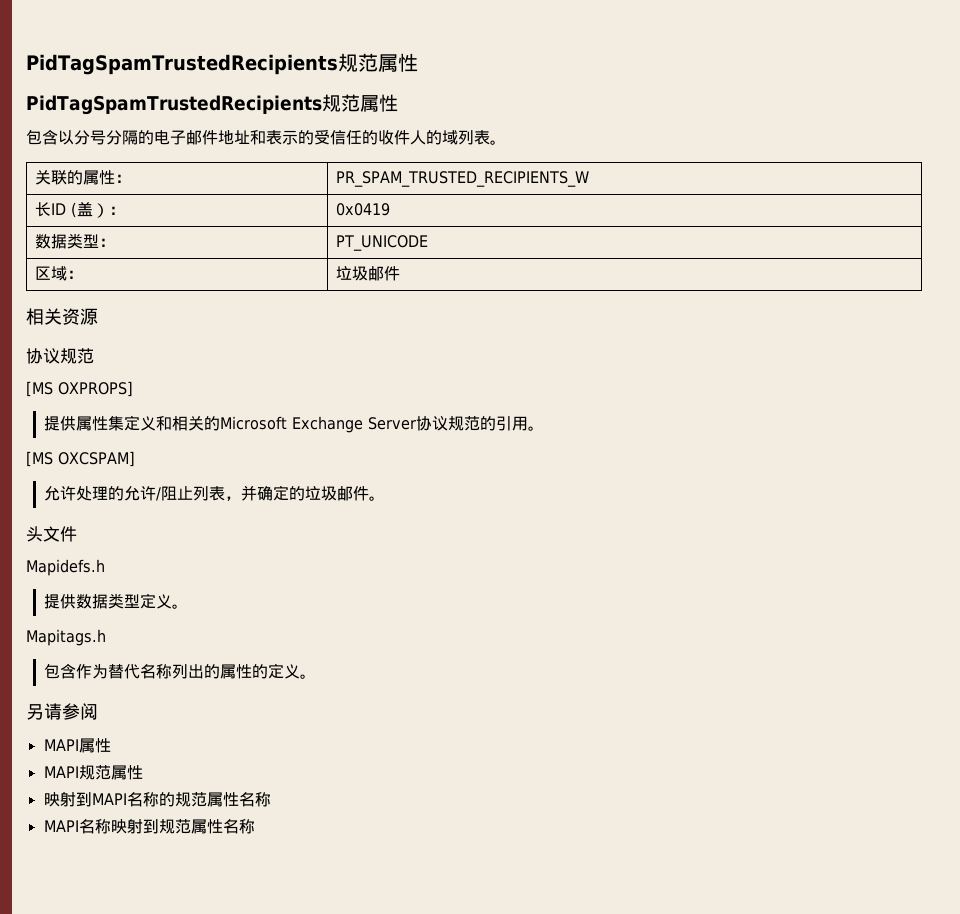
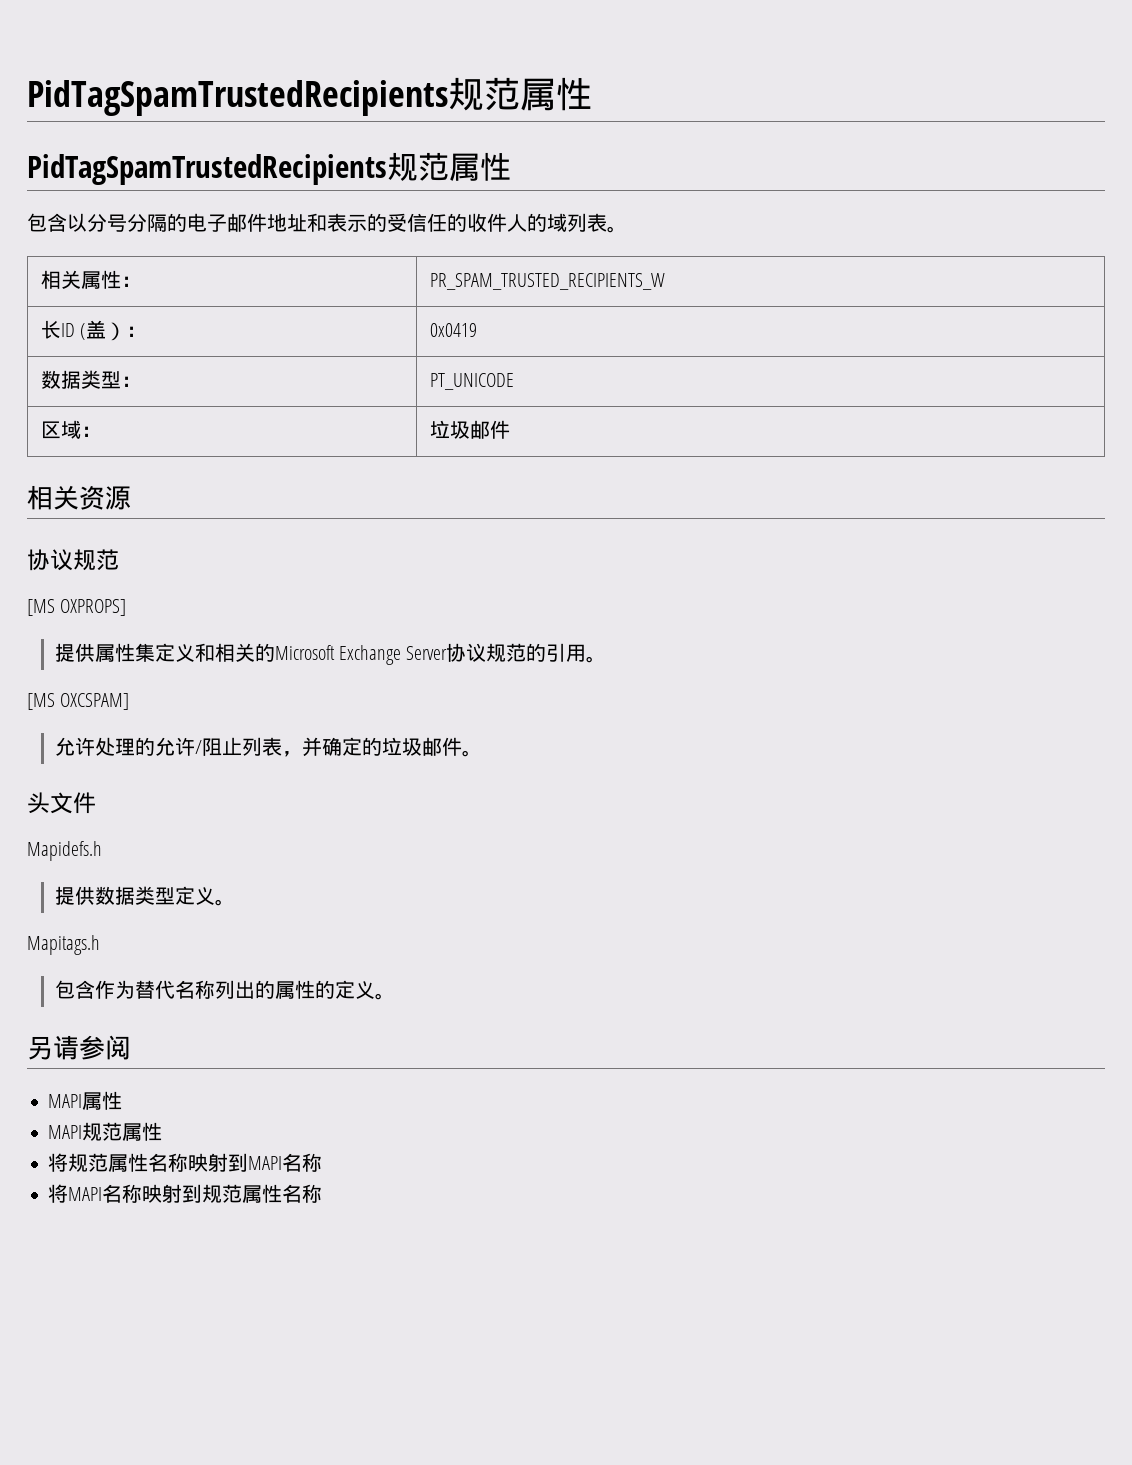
[35,170,84,185] 关联的 -> [41,270,82,289] 相关
(143, 772) none -> [48,1153,189,1172] 将规范属性名称
[158,792,271,807] 的规范属性名称 // -> [48,1184,69,1203] // 将

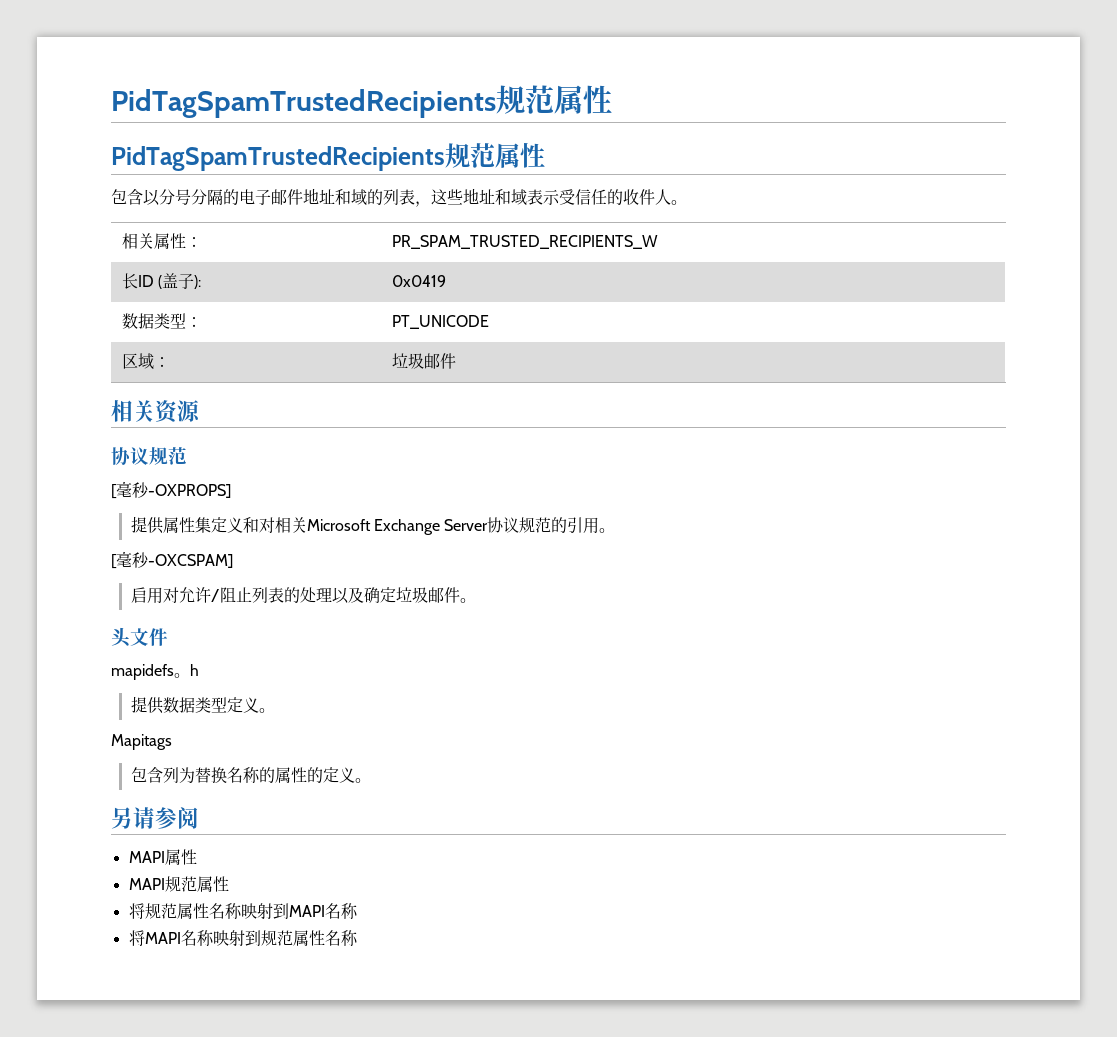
[327,213,387,232] 表示的 -> [351,188,560,207] 域的列表，这些地址和域表示
[527,213,607,232] 的域列表 -> (671, 197) none
[106,322,147,341] ）： -> [177,273,201,289] 子):
[27,599,127,616] [MS OXPROPS] -> [111,481,231,499] [毫秒-OXPROPS]
[214,643,275,662] 相关的 -> [258,517,307,533] 对相关
[27,693,130,710] [54,737,155,756] [MS OXCSPAM] // 允许处理的 -> [111,551,233,569] [130,587,179,604] [毫秒-OXCSPAM] // 启用对
[281,737,382,757] ，并确定的 -> [283,587,396,604] 的处理以及确定
[27,841,102,861] Mapidefs.h -> [111,664,199,680] mapidefs。h
[27,935,100,955] [54,980,255,999] Mapitags.h // 包含作为替代名称列出 -> [111,734,172,750] [130,767,260,784] Mapitags // 包含列为替换名称

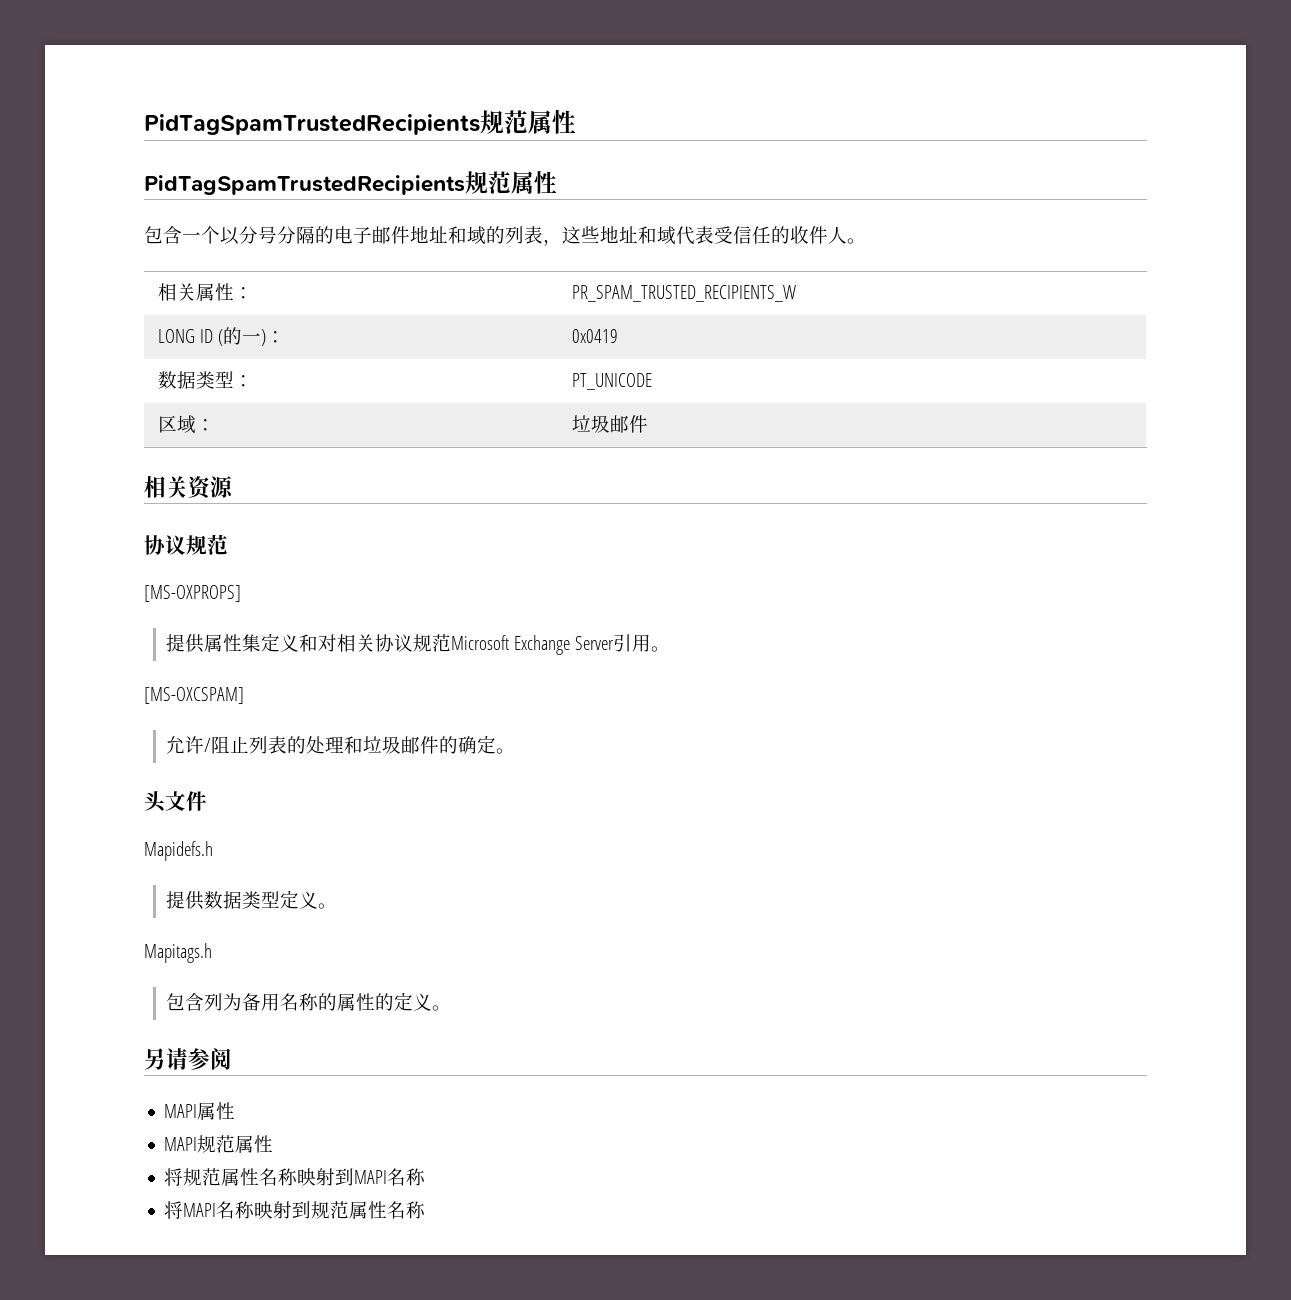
(143, 197) none -> [182,226,220,244] 一个
[527,189,560,205] 表示 -> [676,226,714,245] 代表
[121,273,138,289] 长 -> [158,329,196,343] LONG
[161,273,201,289] 盖子): -> [223,327,286,346] 的一)：
[111,481,231,499] [毫秒-OXPROPS] -> [144,585,241,602] [MS-OXPROPS]
[306,517,616,535] [111,551,233,569] [130,587,179,604] Microsoft Exchange Server协议规范的引用。 // [毫秒-OXCSPAM] // 启用对 -> [375,634,671,655] [144,687,244,704] 协议规范Microsoft Exchange Server引用。 // [MS-OXCSPAM] //
[331,587,460,604] 以及确定垃圾邮件 -> [344,735,497,754] 和垃圾邮件的确定
[111,664,199,680] mapidefs。h -> [144,841,213,861] Mapidefs.h
[111,734,172,750] Mapitags -> [144,943,212,963] Mapitags.h
[194,767,227,784] 替换 -> [242,993,281,1011] 备用

